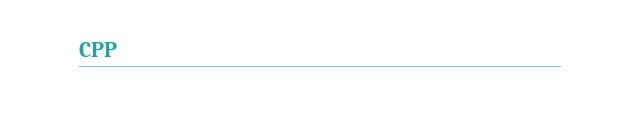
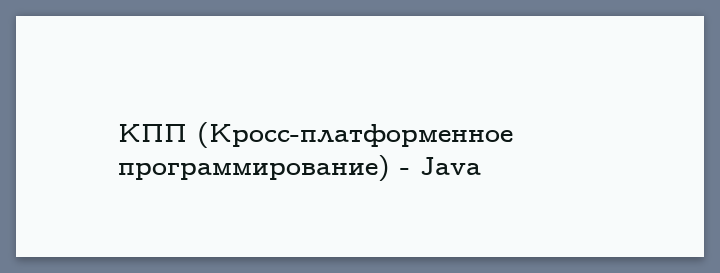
[79,42,117,57] CPP -> [118,122,513,148] [118,155,481,182] КПП (Кросс-платформенное программирование) - Java

